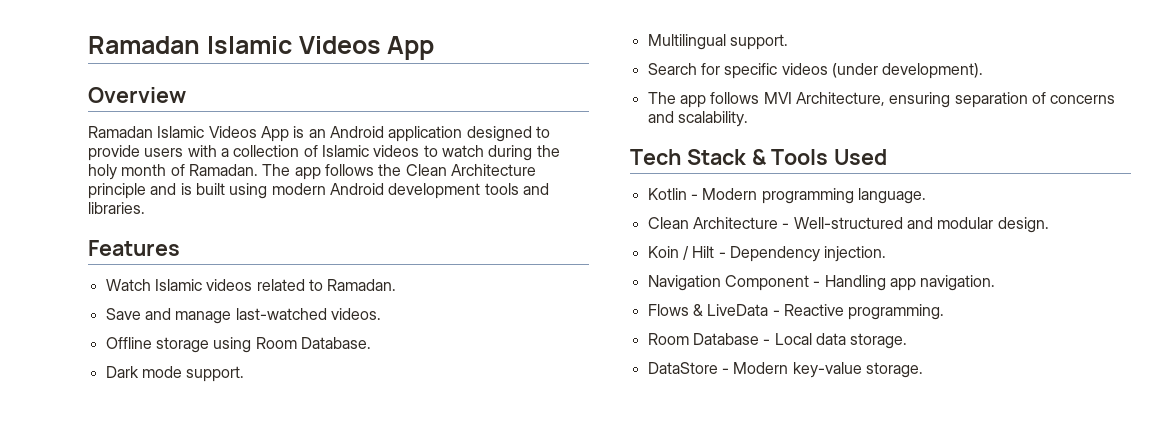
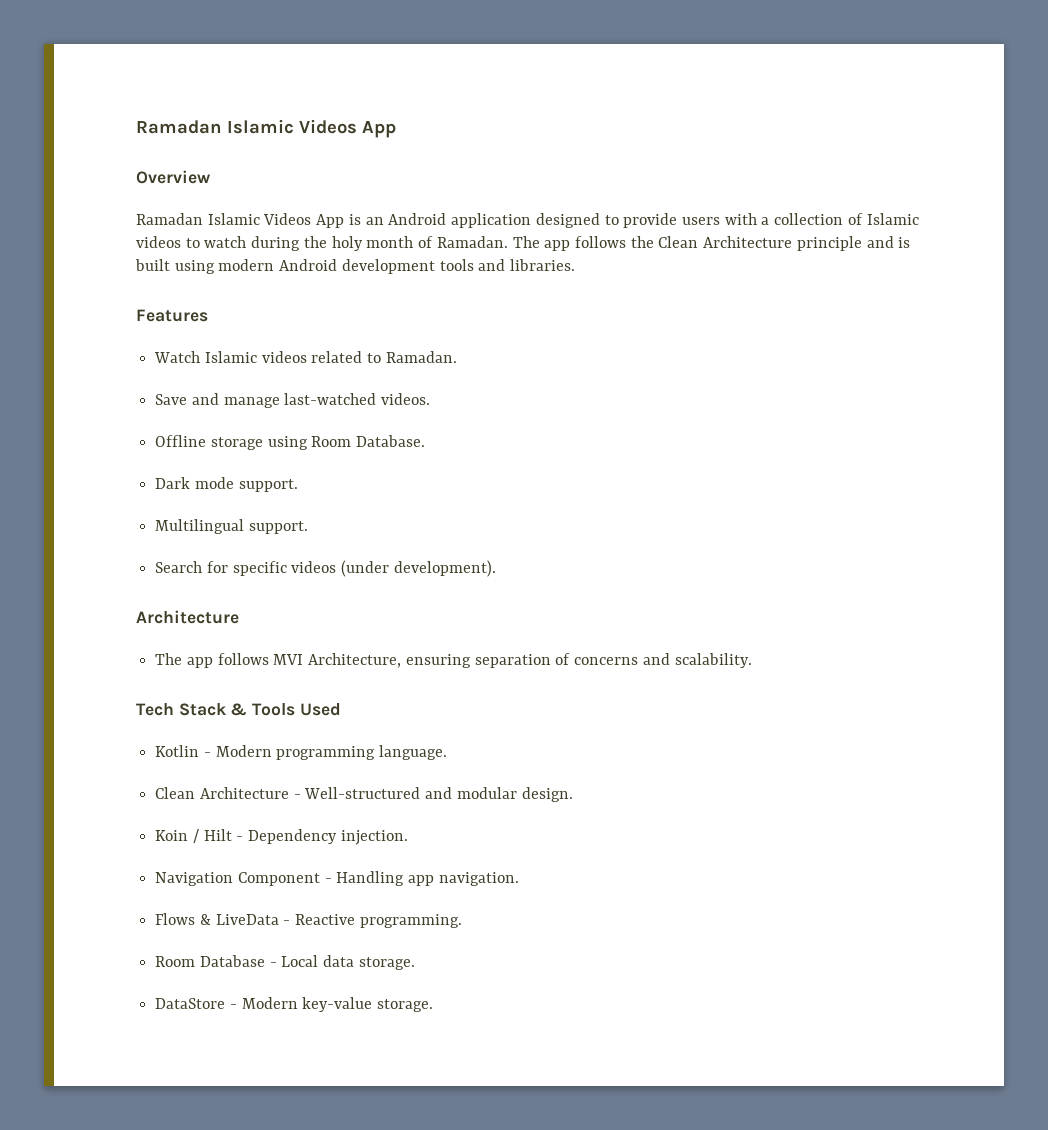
(984, 71) none -> [136,610,239,624] // Architecture

